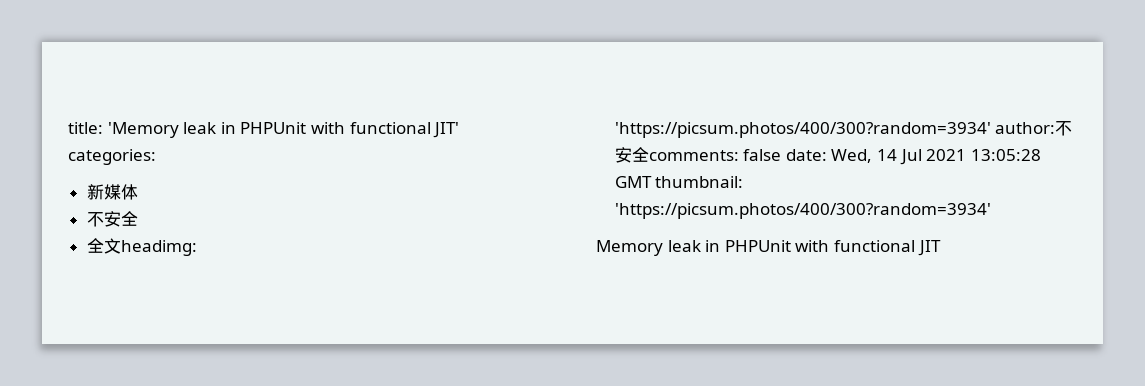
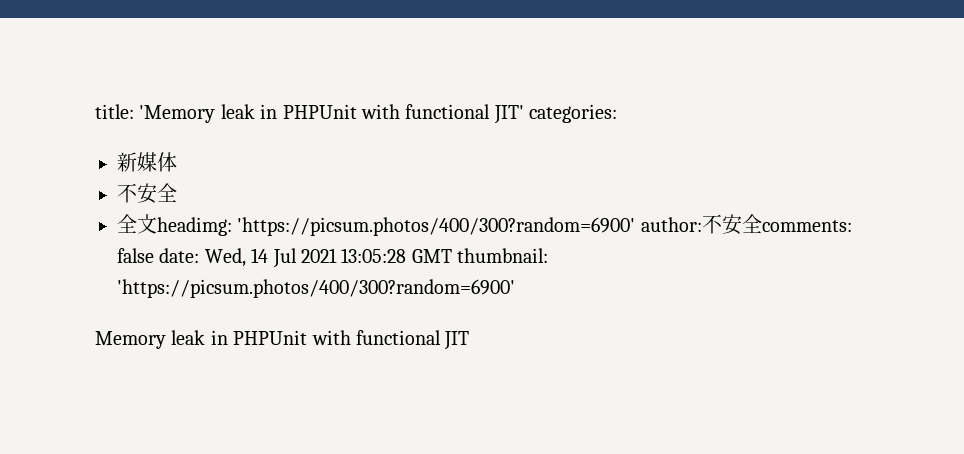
[614,122,991,138] 'https://picsum.photos/400/300?random=3934' -> [237,217,636,236] 'https://picsum.photos/400/300?random=6900'
[614,203,991,219] 'https://picsum.photos/400/300?random=3934' -> [117,279,515,298] 'https://picsum.photos/400/300?random=6900'

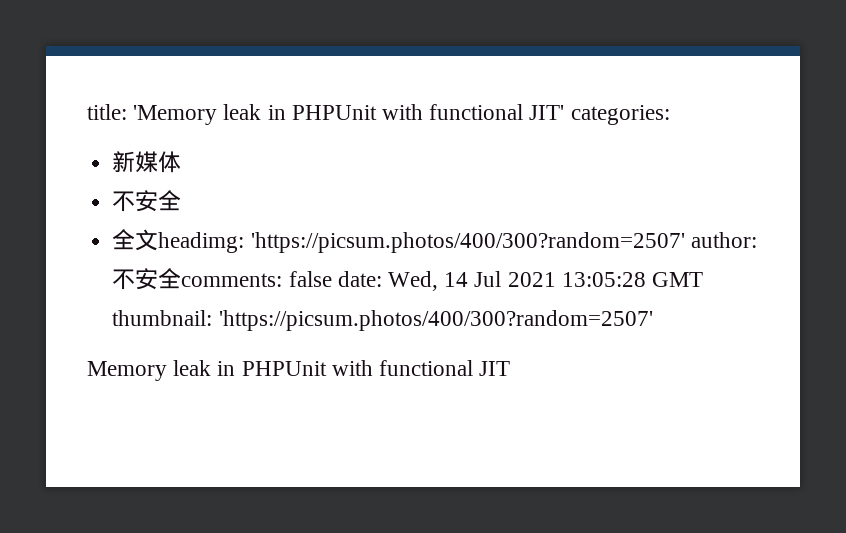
[237,217,636,236] 'https://picsum.photos/400/300?random=6900' -> [250,232,685,253] 'https://picsum.photos/400/300?random=2507'
[117,279,515,298] 'https://picsum.photos/400/300?random=6900' -> [218,310,653,331] 'https://picsum.photos/400/300?random=2507'

